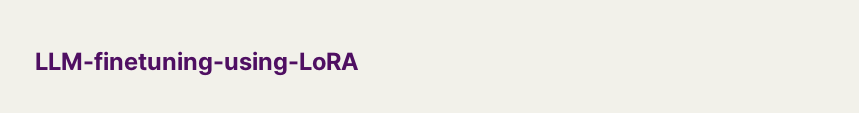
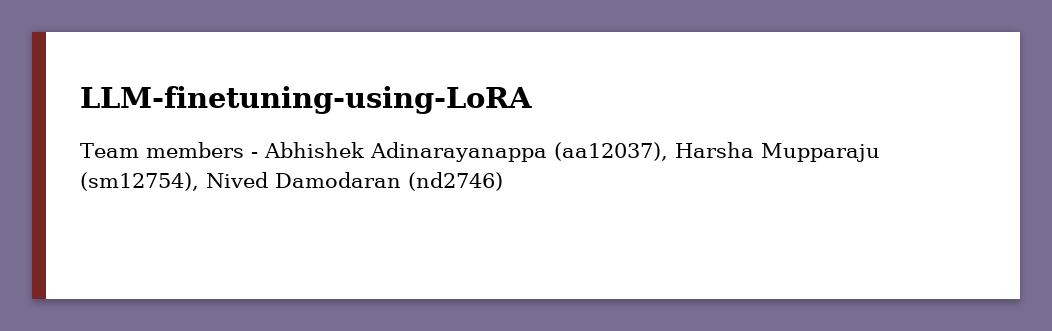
(359, 63) none -> [80,142,880,162] [80,172,503,191] // Team members - Abhishek Adinarayanappa (aa12037), Harsha Mupparaju (sm12754), Nived Damodaran (nd2746)

